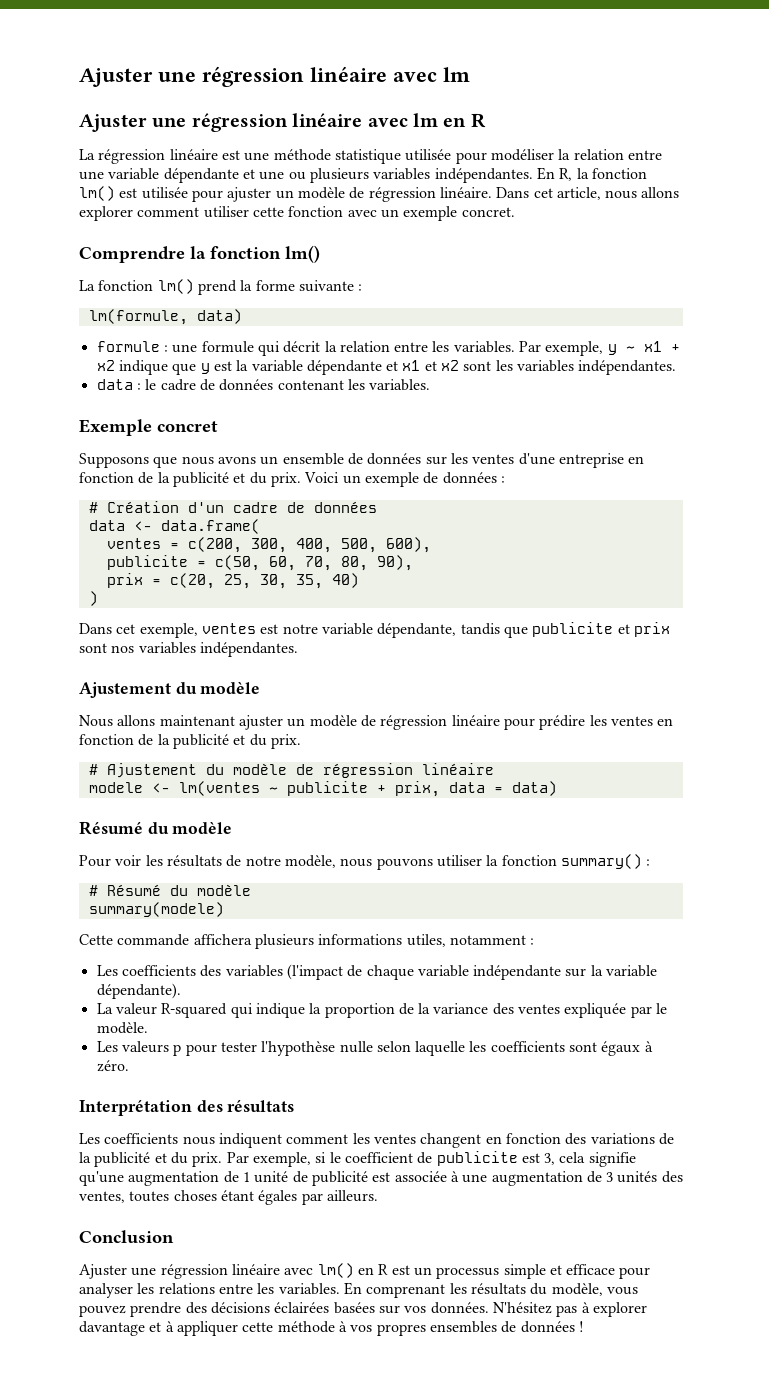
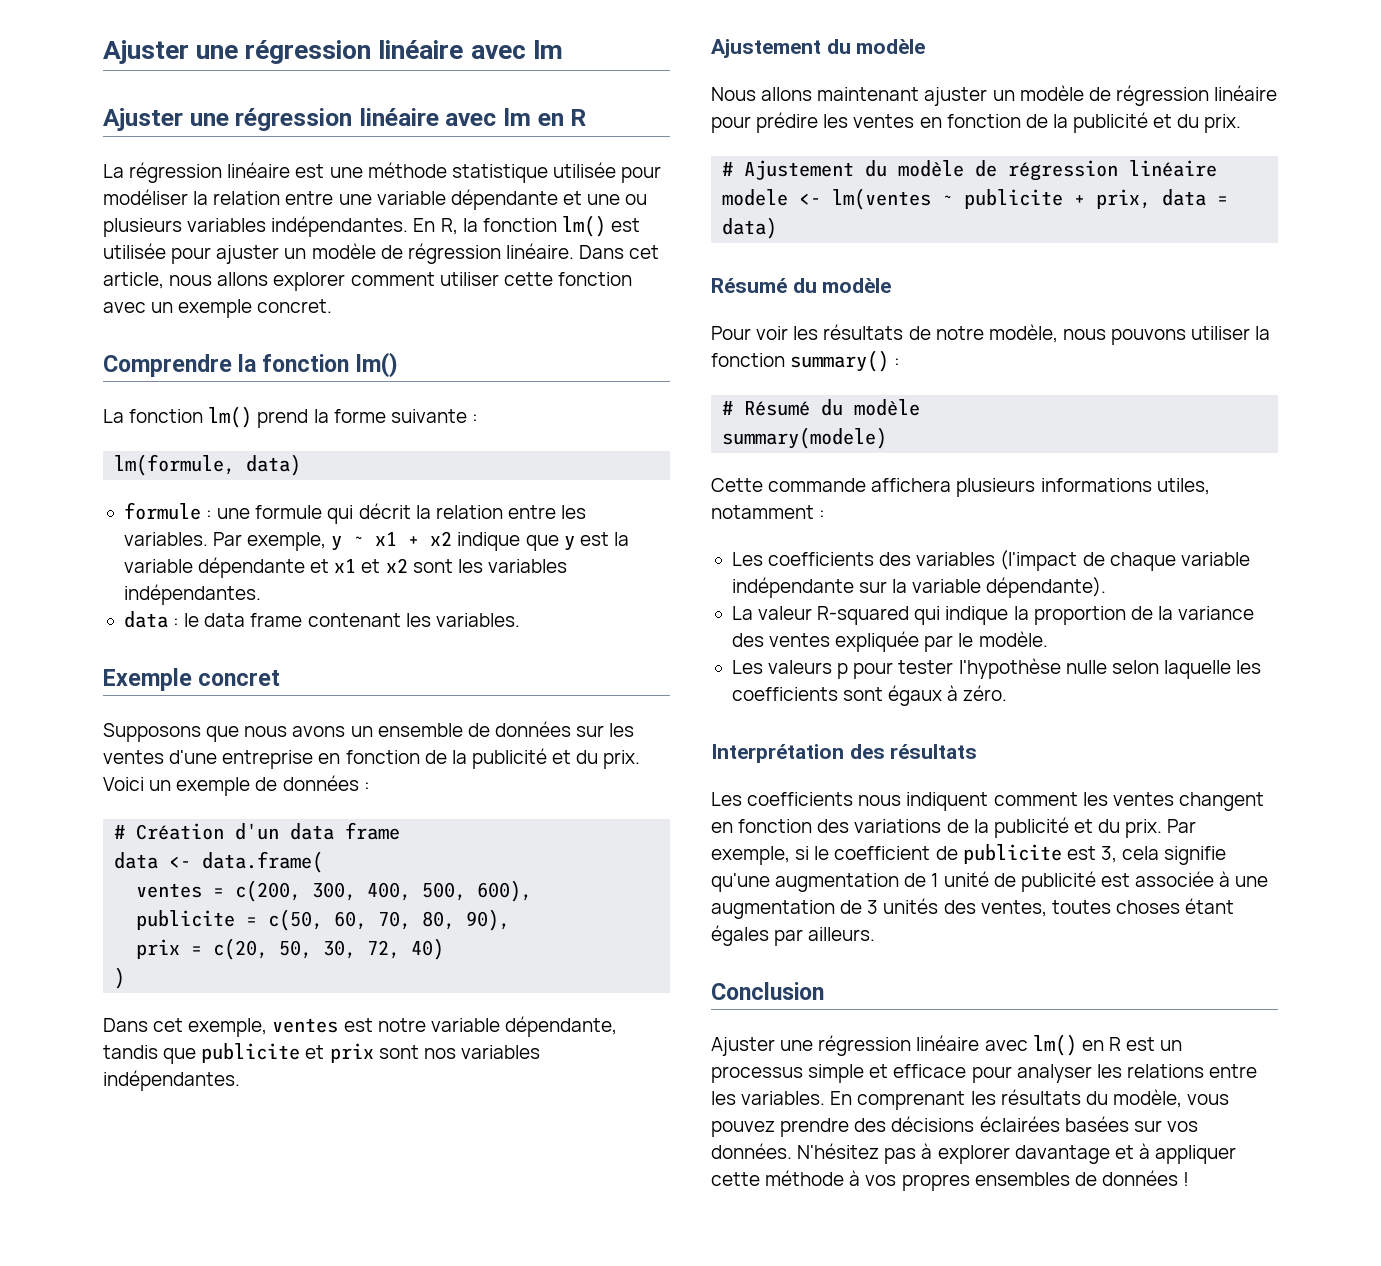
[160,379,274,391] cadre de données -> [204,613,303,627] data frame
[232,501,377,513] cadre de données -> [290,822,401,840] data frame
[223,574,323,589] 25, 30, 35, -> [279,940,401,959] 50, 30, 72,

